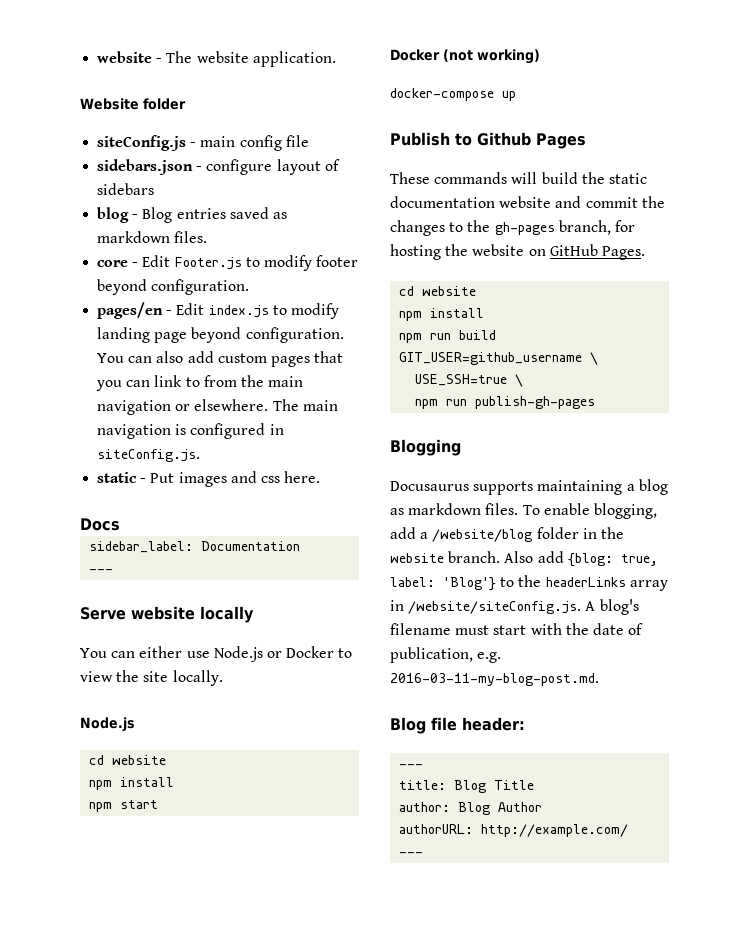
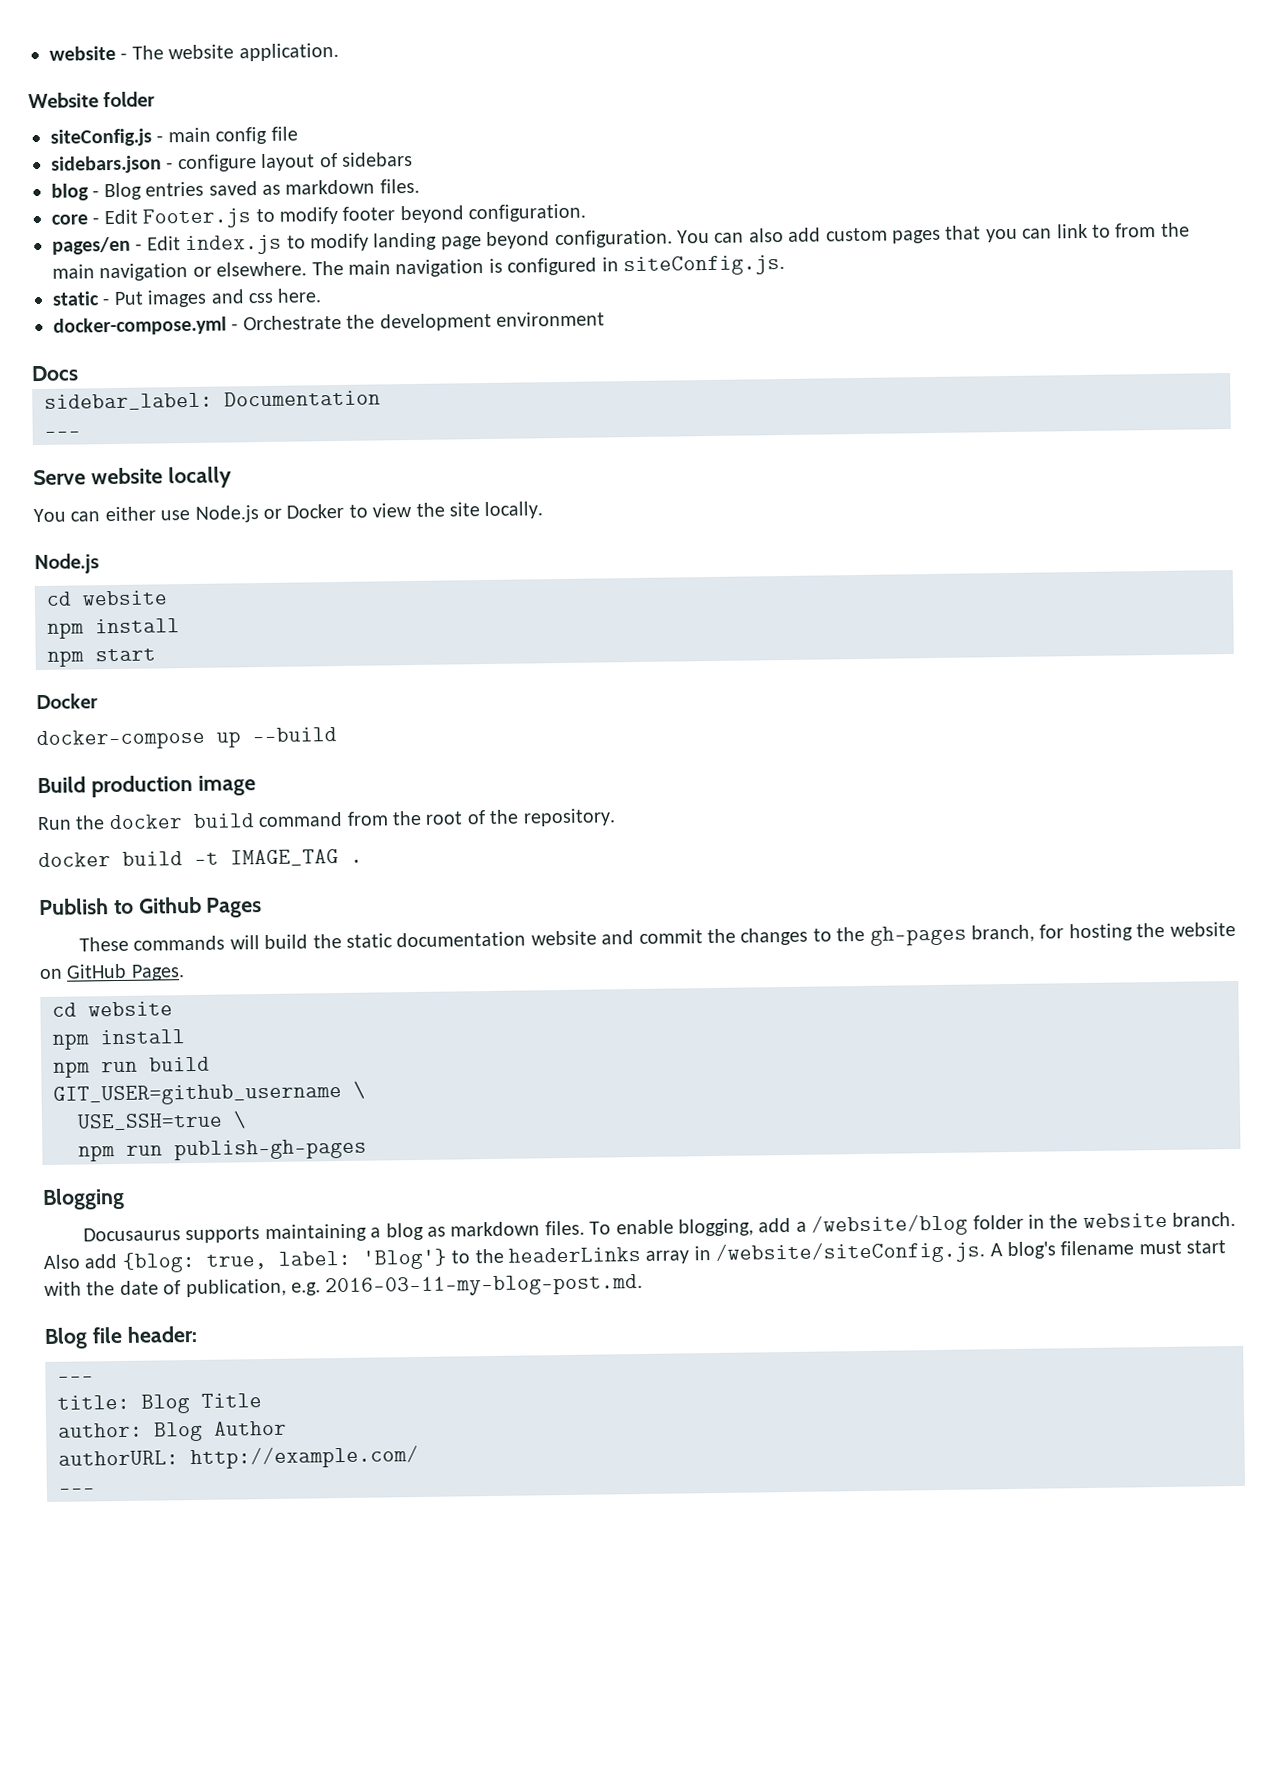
(321, 477) none -> [53,311,605,336] // docker-compose.yml - Orchestrate the development environment
[443,49,540,64] (not working) -> (98, 701) none
(516, 96) none -> [252,727,337,743] [37,774,256,798] [37,808,616,831] [38,849,363,868] --build // Build production image // Run the docker build command from the root of the repository. // docker build -t IMAGE_TAG .

